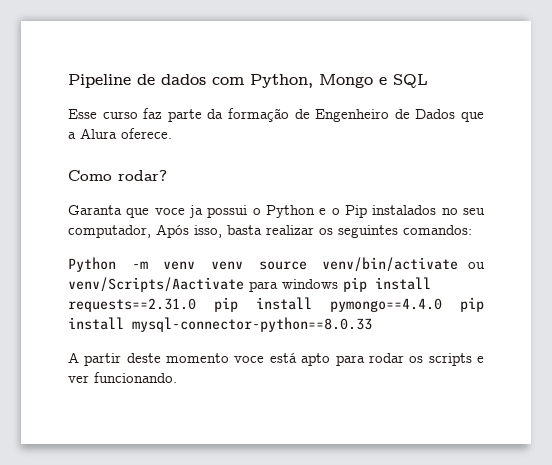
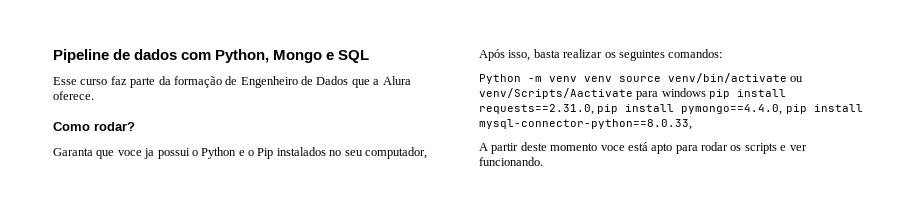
[68,297,484,312] [68,317,372,332] requests==2.31.0 pip install pymongo==4.4.0 pip install mysql-connector-python==8.0.33 -> [479,104,863,115] [479,119,692,130] requests==2.31.0, pip install pymongo==4.4.0, pip install mysql-connector-python==8.0.33,

